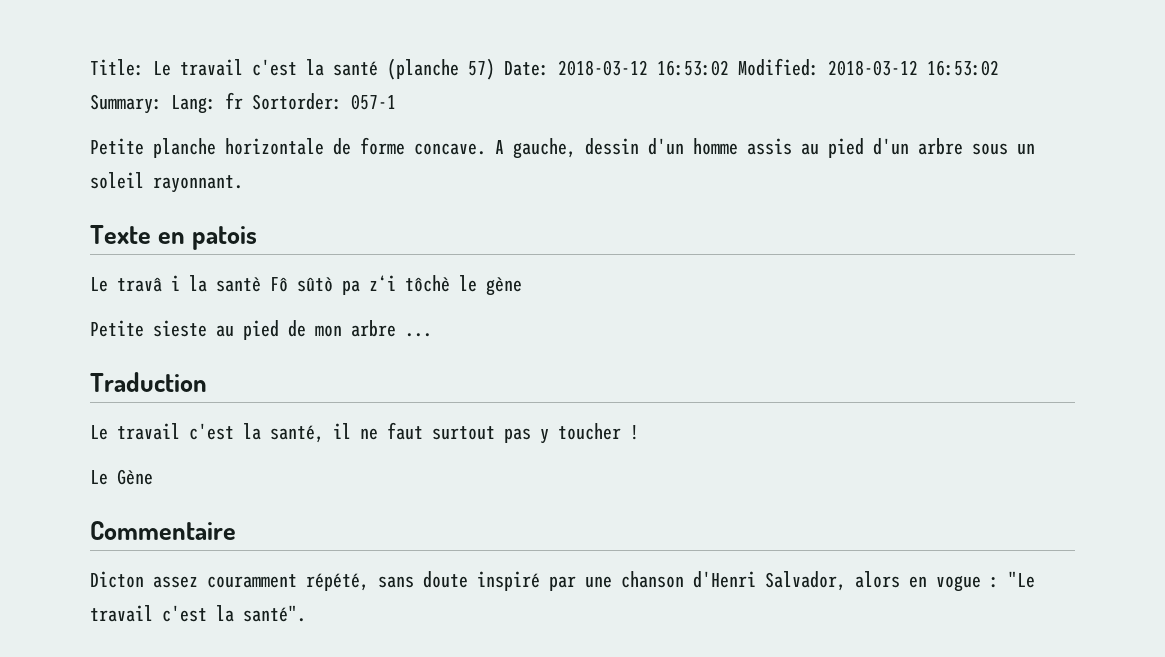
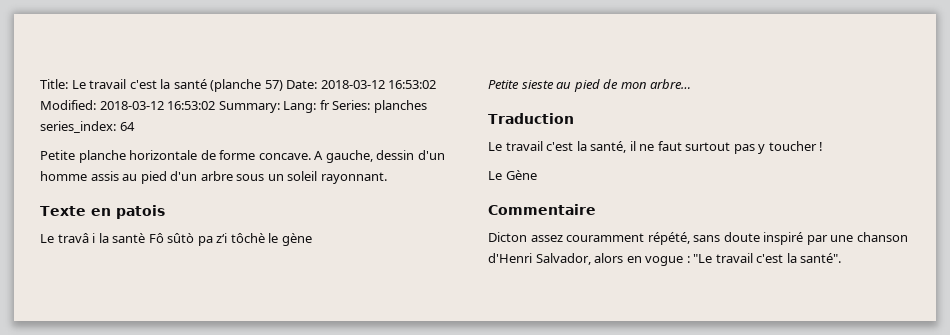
[252,93,396,110] Sortorder: 057-1 -> [332,100,427,113] [40,121,135,133] Series: planches series_index: 64
[351,320,432,337] arbre ... -> [650,79,692,89] arbre…

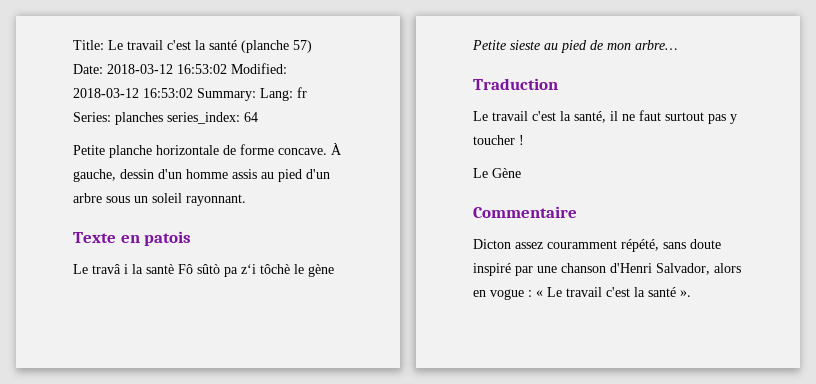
[314,151,324,160] A -> [331,143,342,155] À
[693,253,842,263] "Le travail c'est la santé". -> [536,287,691,297] « Le travail c'est la santé ».

